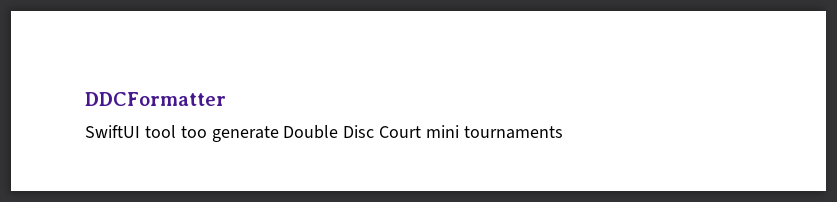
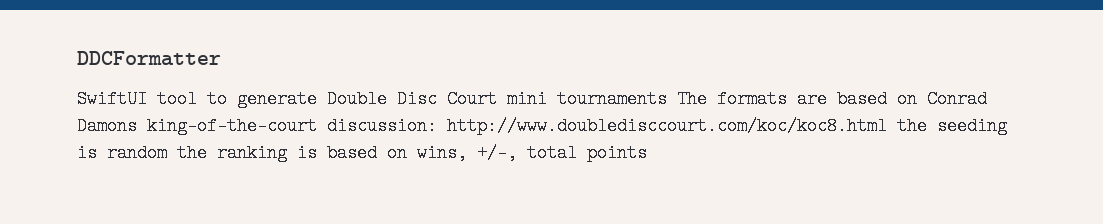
[180,126,207,138] too -> [207,90,227,108] to
(563, 132) none -> [677,90,987,108] [77,117,1007,135] [77,144,647,162] The formats are based on Conrad Damons king-of-the-court discussion: http://www.doubledisccourt.com/koc/koc8.html the seeding is random the ranking is based on wins, +/-, total points

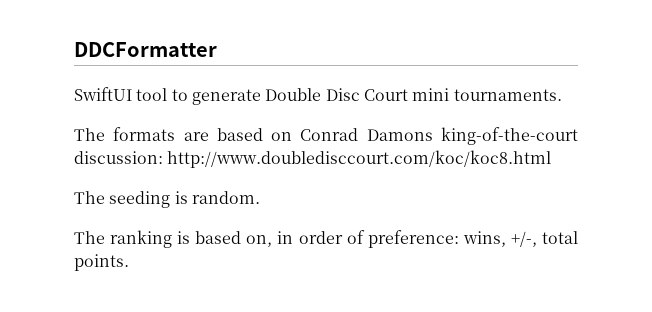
[557,90,667,108] tournaments -> [453,89,562,101] tournaments. //
[897,117,927,135] the -> [74,191,105,204] // The
[107,144,207,162] random the -> [191,191,260,204] [74,231,105,244] random. // The
[387,144,407,162] on -> [246,230,459,248] on, in order of preference:
[587,144,647,162] points -> [74,254,129,271] points.

